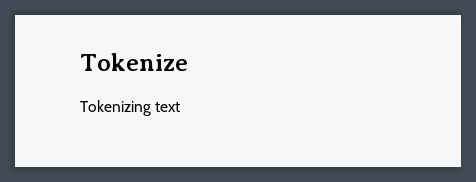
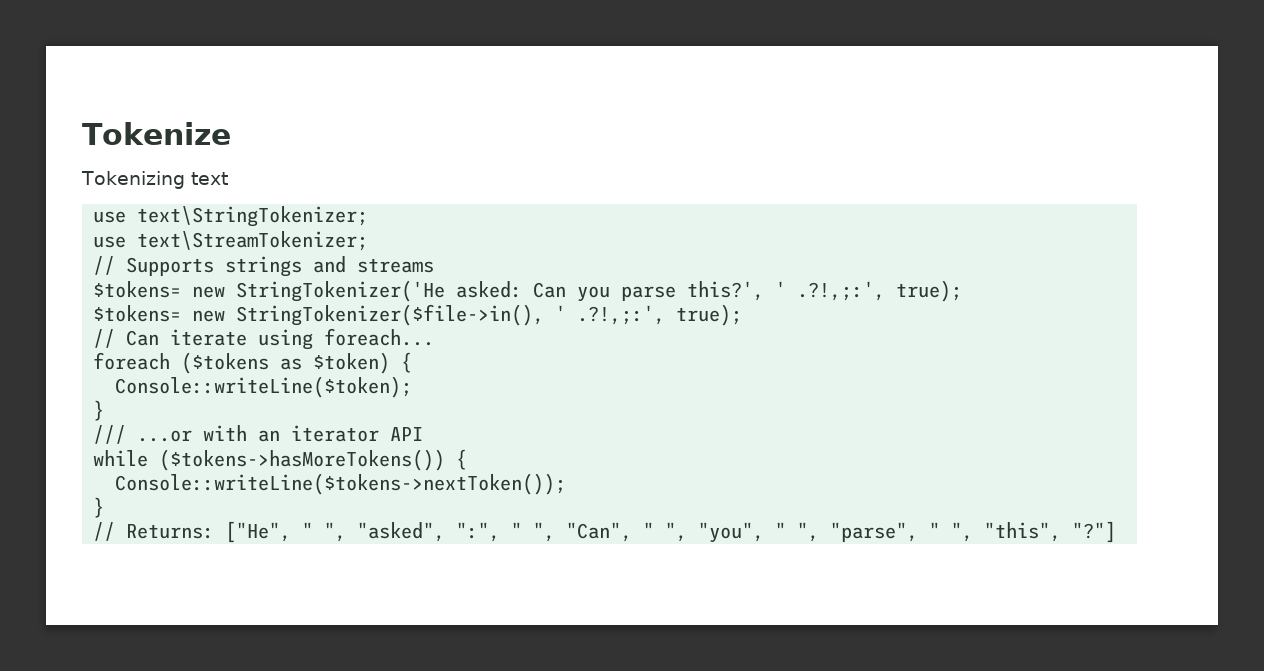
(181, 107) none -> [93,206,369,227] [93,231,369,251] [93,256,435,277] [93,280,963,302] [93,304,743,326] [93,328,435,350] [93,352,413,374] [115,376,413,398] [93,400,105,421] [93,425,424,444] [93,449,468,471] [115,473,567,495] [93,497,105,518] [93,521,1117,543] // use text\StringTokenizer; // use text\StreamTokenizer; // // Supports strings and streams // $tokens= new StringTokenizer('He asked: Can you parse this?', ' .?!,;:', true); // $tokens= new StringTokenizer($file->in(), ' .?!,;:', true); // // Can iterate using foreach... // foreach ($tokens as $token) { // Console::writeLine($token); // } // /// ...or with an iterator API // while ($tokens->hasMoreTokens()) { // Console::writeLine($tokens->nextToken()); // } // // Returns: ["He", " ", "asked", ":", " ", "Can", " ", "you", " ", "parse", " ", "this", "?"]

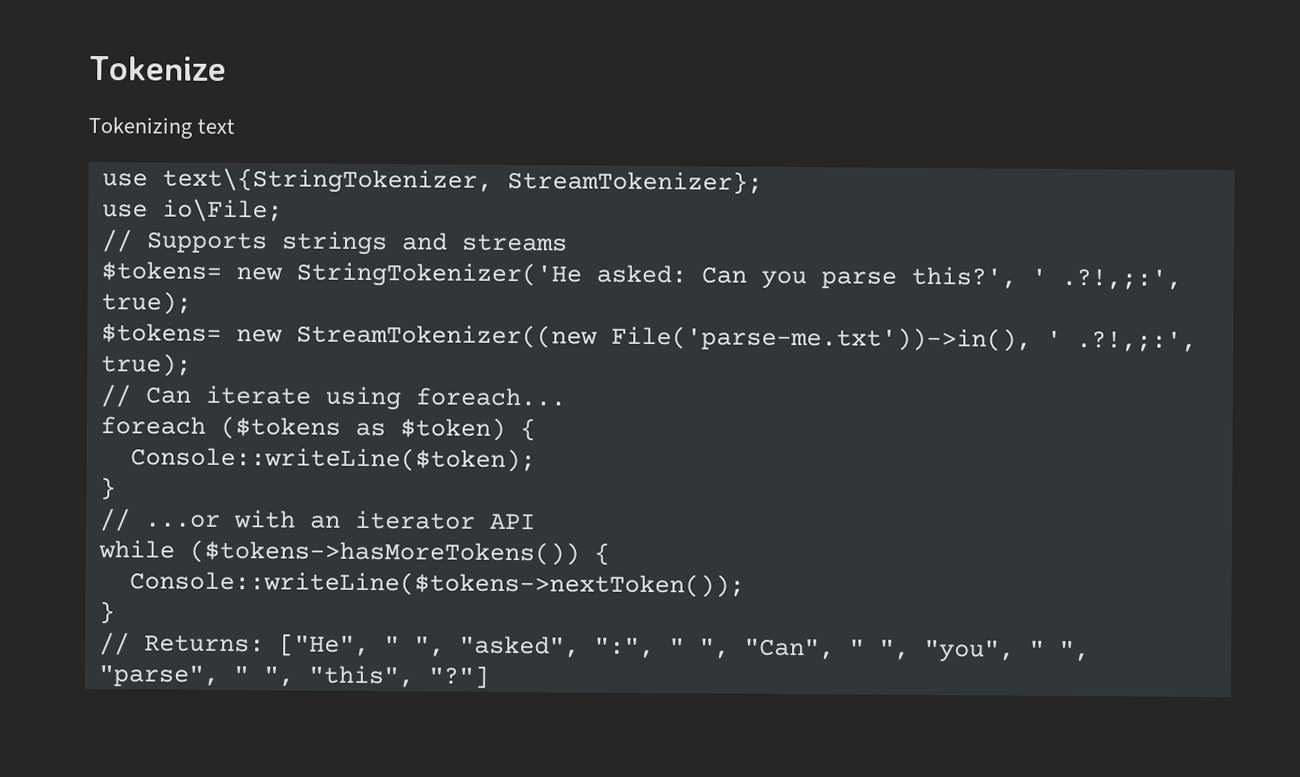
[137,206,369,227] [93,231,369,251] text\StringTokenizer; // use text\StreamTokenizer; -> [161,167,763,195] [101,198,283,223] text\{StringTokenizer, StreamTokenizer}; // use io\File;
[236,304,545,326] StringTokenizer($file->in(), -> [295,323,1032,352] StreamTokenizer((new File('parse-me.txt'))->in(),
[93,425,127,444] /// -> [98,508,131,532] //

